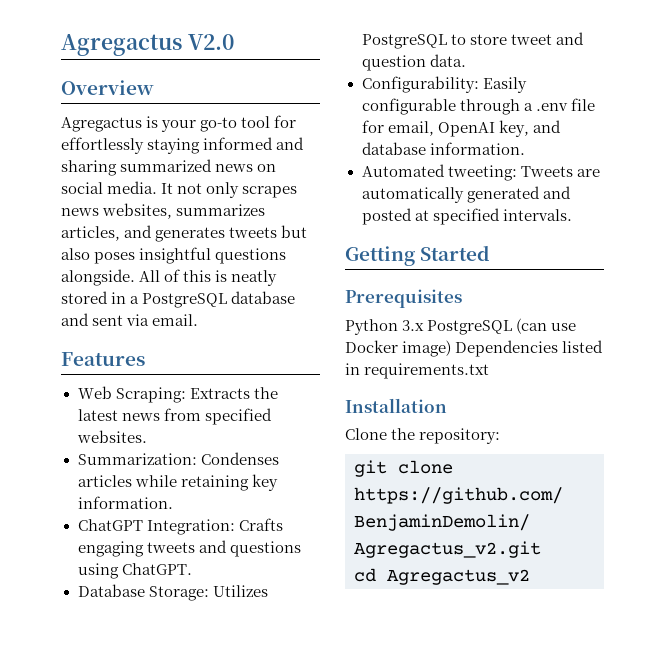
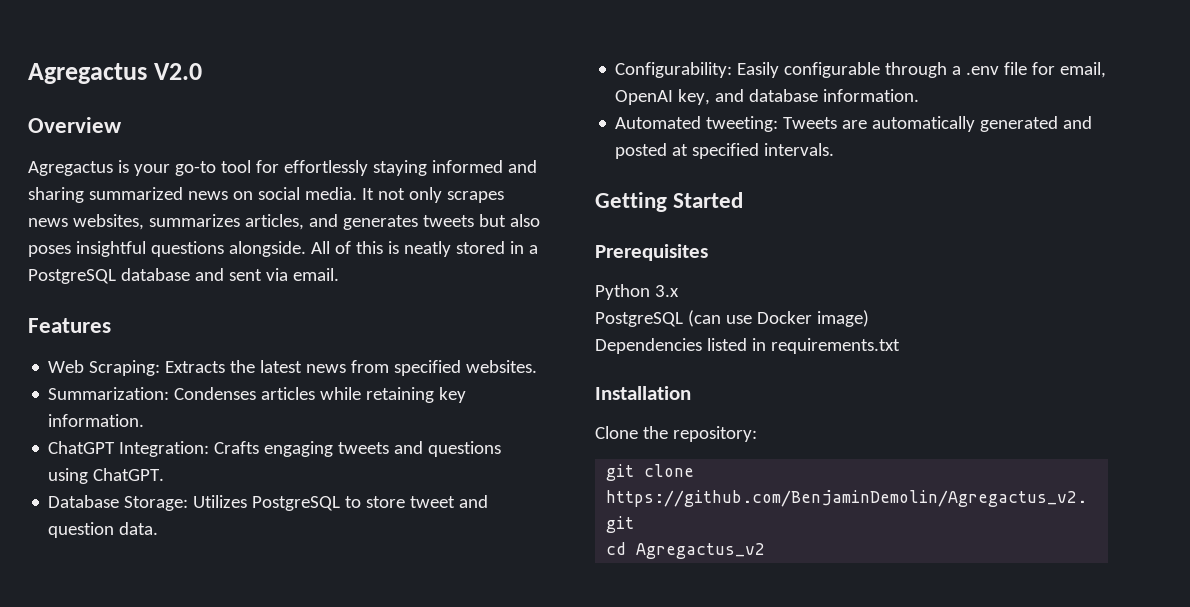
(425, 325) none -> (679, 291) //
(452, 348) none -> (869, 318) //

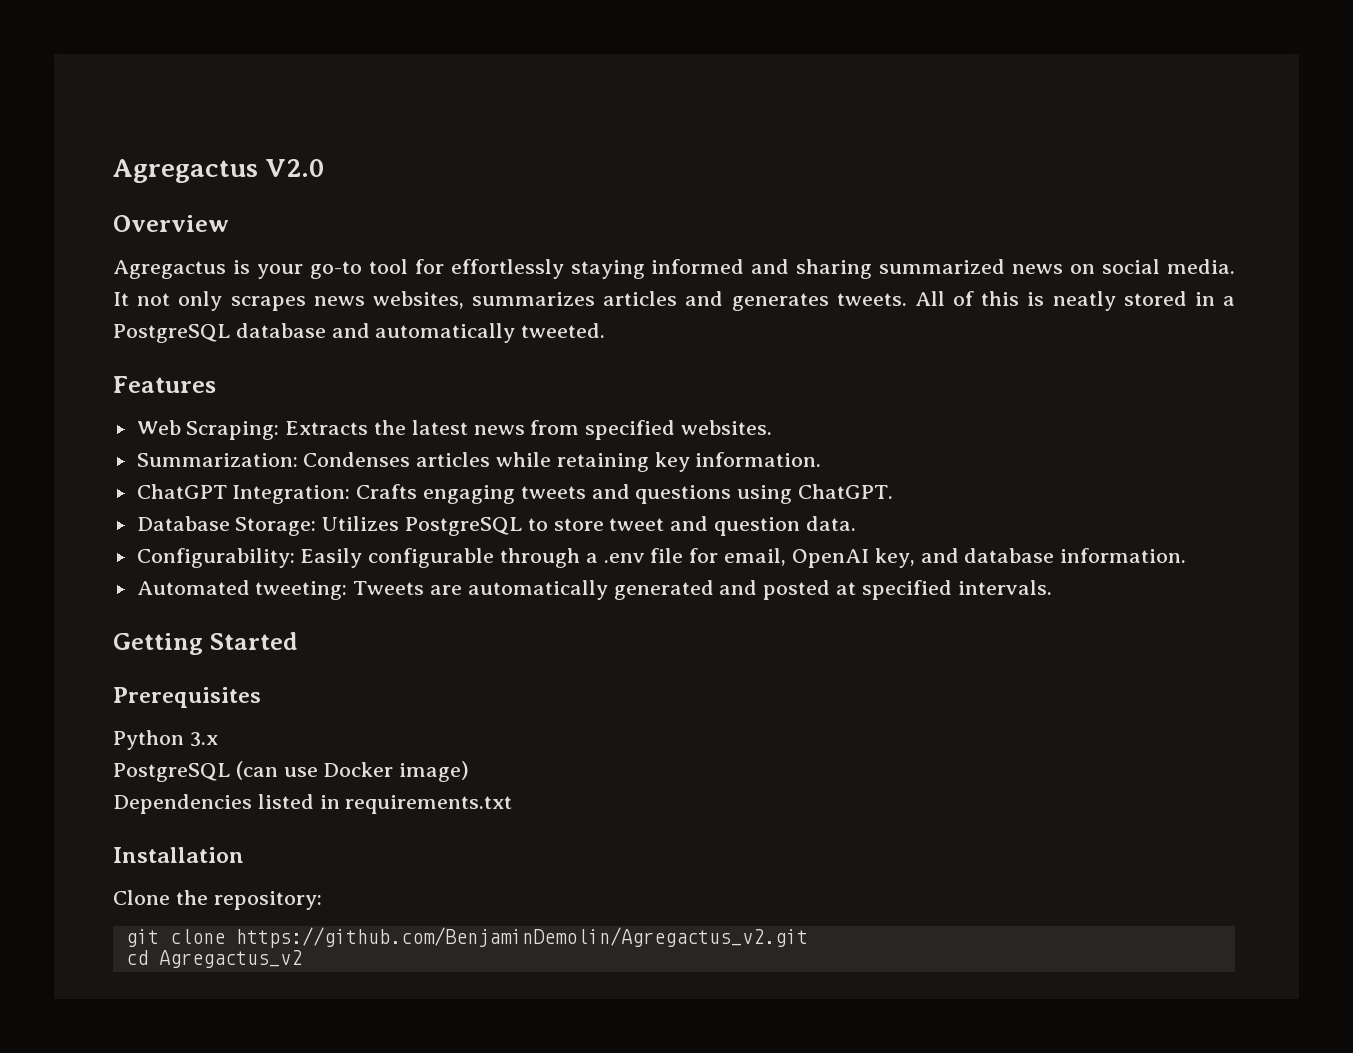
[244,214,304,230] articles, -> [603,291,678,306] articles
[422,214,540,227] [28,241,306,257] tweets but also poses insightful questions alongside. -> [836,293,907,306] tweets.
[228,268,339,281] sent via email. -> [375,323,606,343] automatically tweeted.

